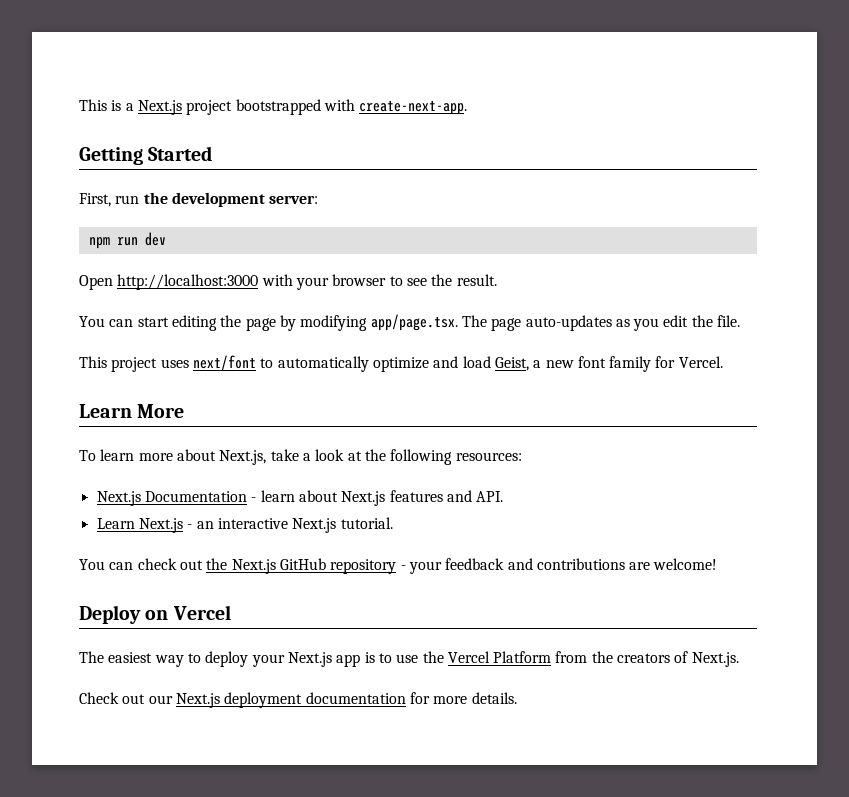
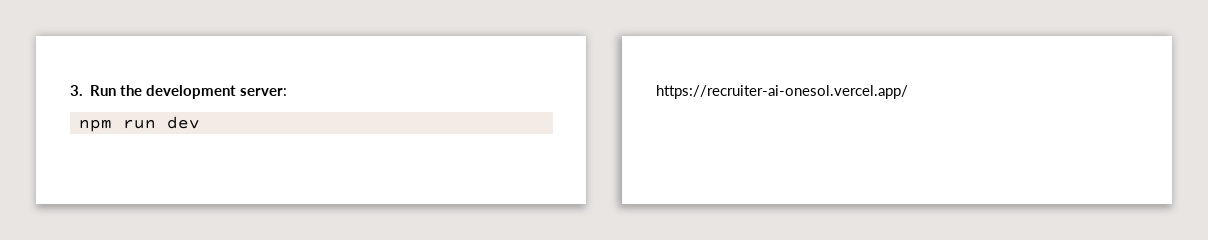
[79,99,468,115] [79,146,213,165] [79,193,140,207] This is a Next.js project bootstrapped with create-next-app. // Getting Started // First, run -> [70,85,117,96] 3. Run
[79,274,497,290] [79,314,741,331] [79,355,723,372] [79,404,185,418] [79,449,522,465] [96,490,504,506] [96,517,393,533] [79,558,718,574] [79,605,231,624] [79,651,739,667] [79,692,517,708] Open http://localhost:3000 with your browser to see the result. // You can start editing the page by modifying app/page.tsx. The page auto-updates as you edit the file. // This project uses next/font to automatically optimize and load Geist, a new font family for Vercel. // Learn More // To learn more about Next.js, take a look at the following resources: // Next.js Documentation - learn about Next.js features and API. // Learn Next.js - an interactive Next.js tutorial. // You can check out the Next.js GitHub repository - your feedback and contributions are welcome! // Deploy on Vercel // The easiest way to deploy your Next.js app is to use the Vercel Platform from the creators of Next.js. // Check out our Next.js deployment documentation for more details. -> [656,85,908,99] https://recruiter-ai-onesol.vercel.app/

